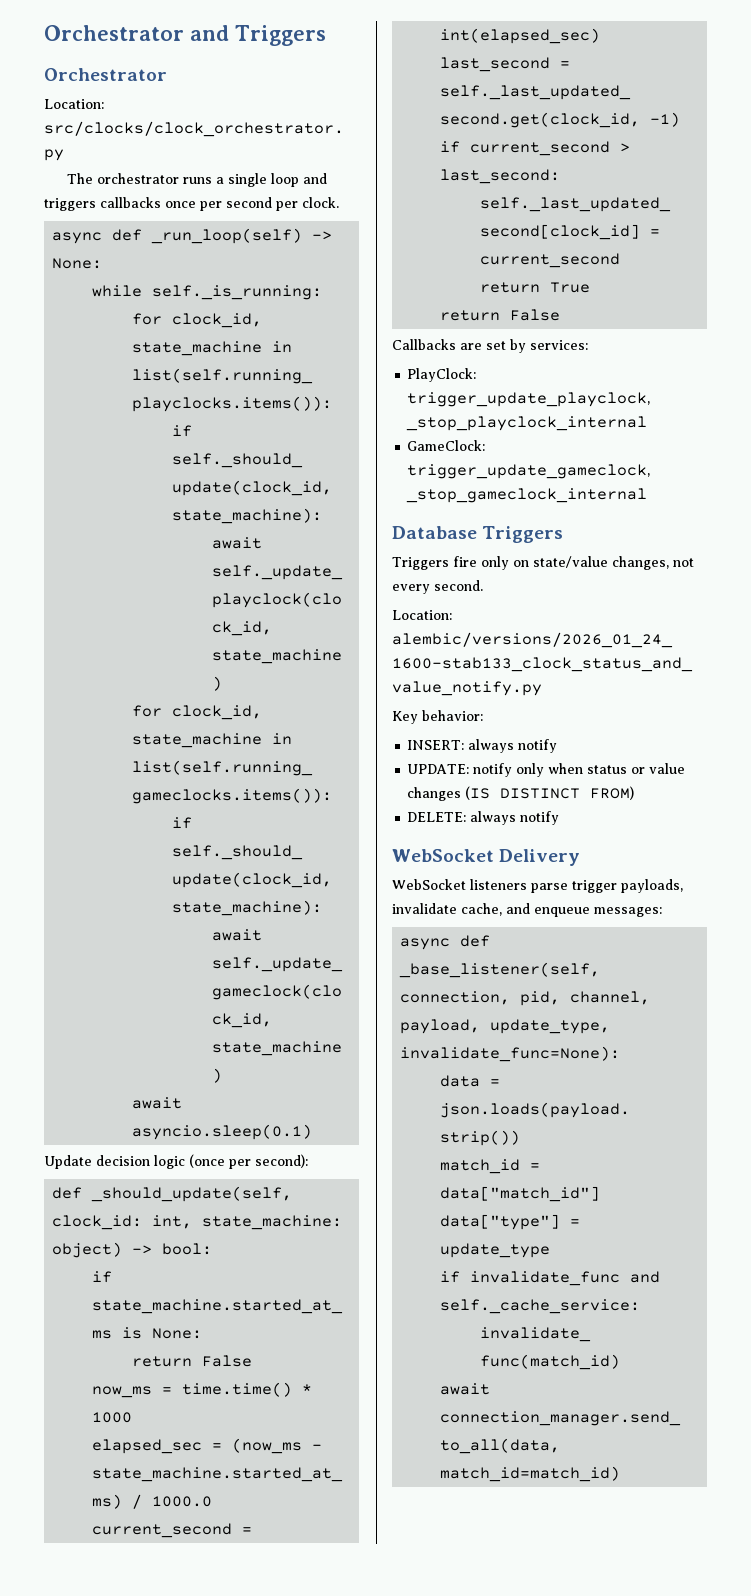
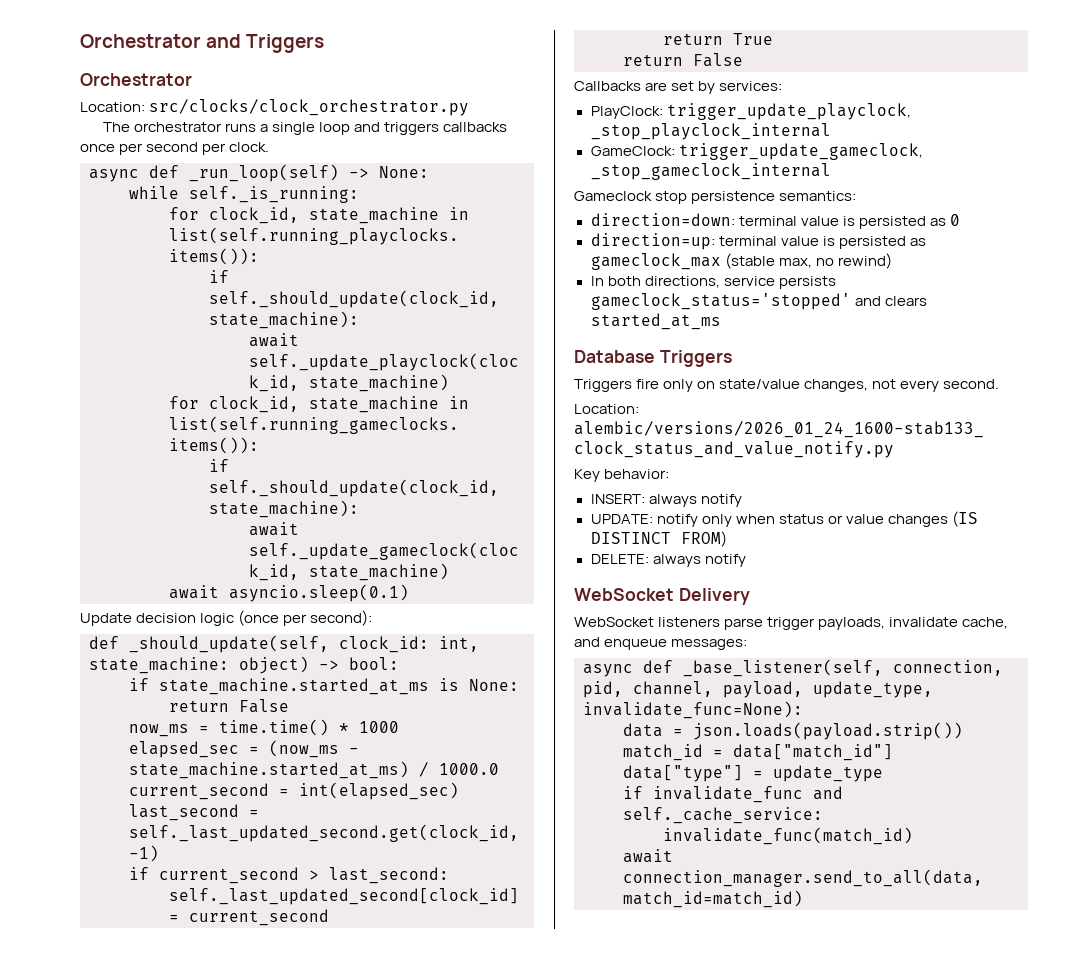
(648, 495) none -> [574,191,857,204] [590,213,960,229] [590,233,926,250] [590,253,892,270] [590,276,836,289] [590,293,927,310] [590,313,721,330] // Gameclock stop persistence semantics: // direction=down: terminal value is persisted as 0 // direction=up: terminal value is persisted as gameclock_max (stable max, no rewind) // In both directions, service persists gameclock_status='stopped' and clears started_at_ms

